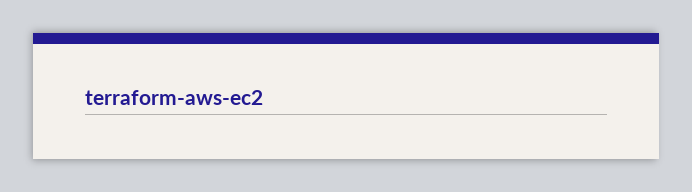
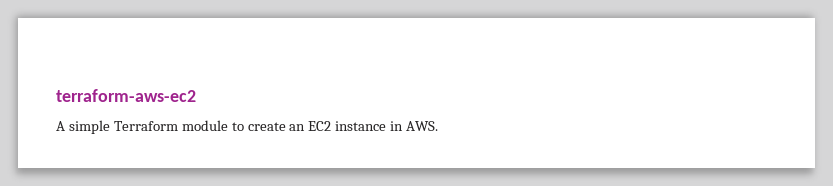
(263, 97) none -> [56,120,439,134] // A simple Terraform module to create an EC2 instance in AWS.

